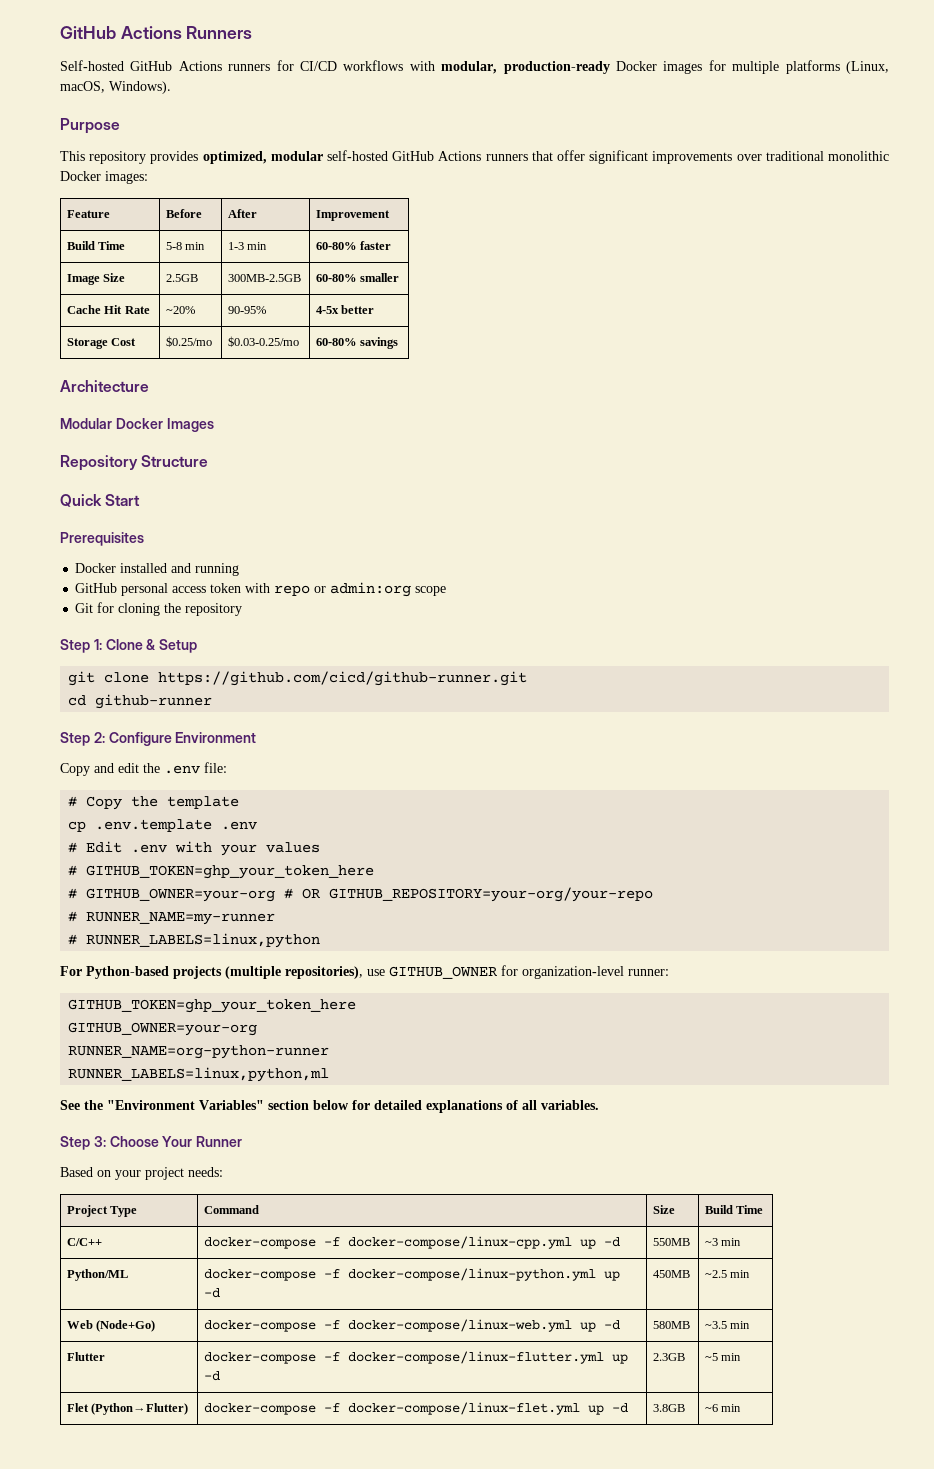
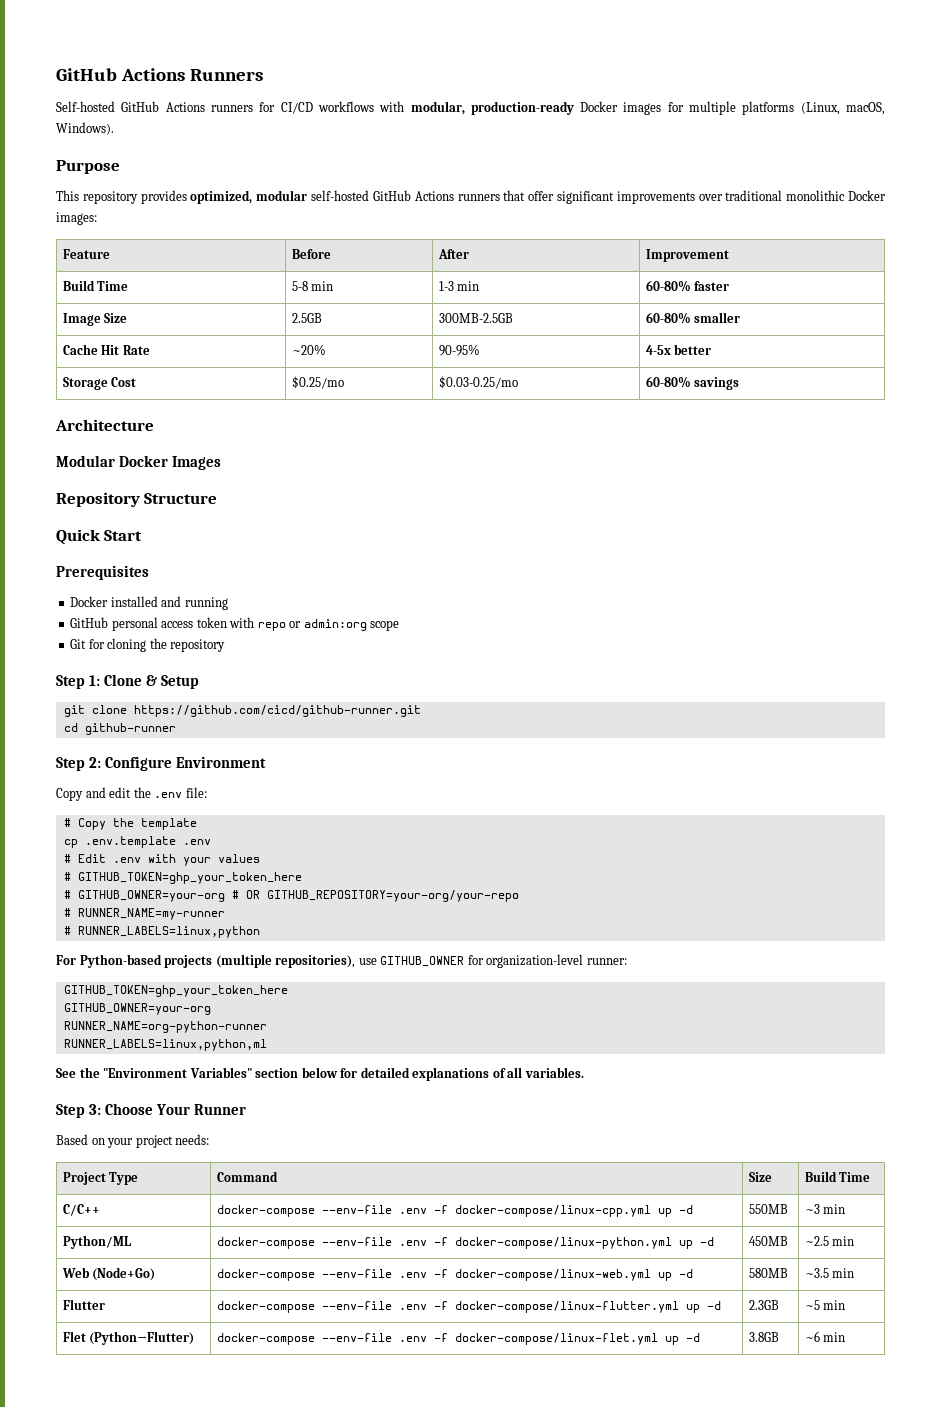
(317, 1243) none -> [321,1205,427,1214] --env-file .env
(317, 1275) none -> [321,1237,427,1246] --env-file .env
(317, 1326) none -> [321,1269,427,1278] --env-file .env
(317, 1358) none -> [321,1301,427,1310] --env-file .env
(317, 1409) none -> [321,1333,427,1342] --env-file .env

